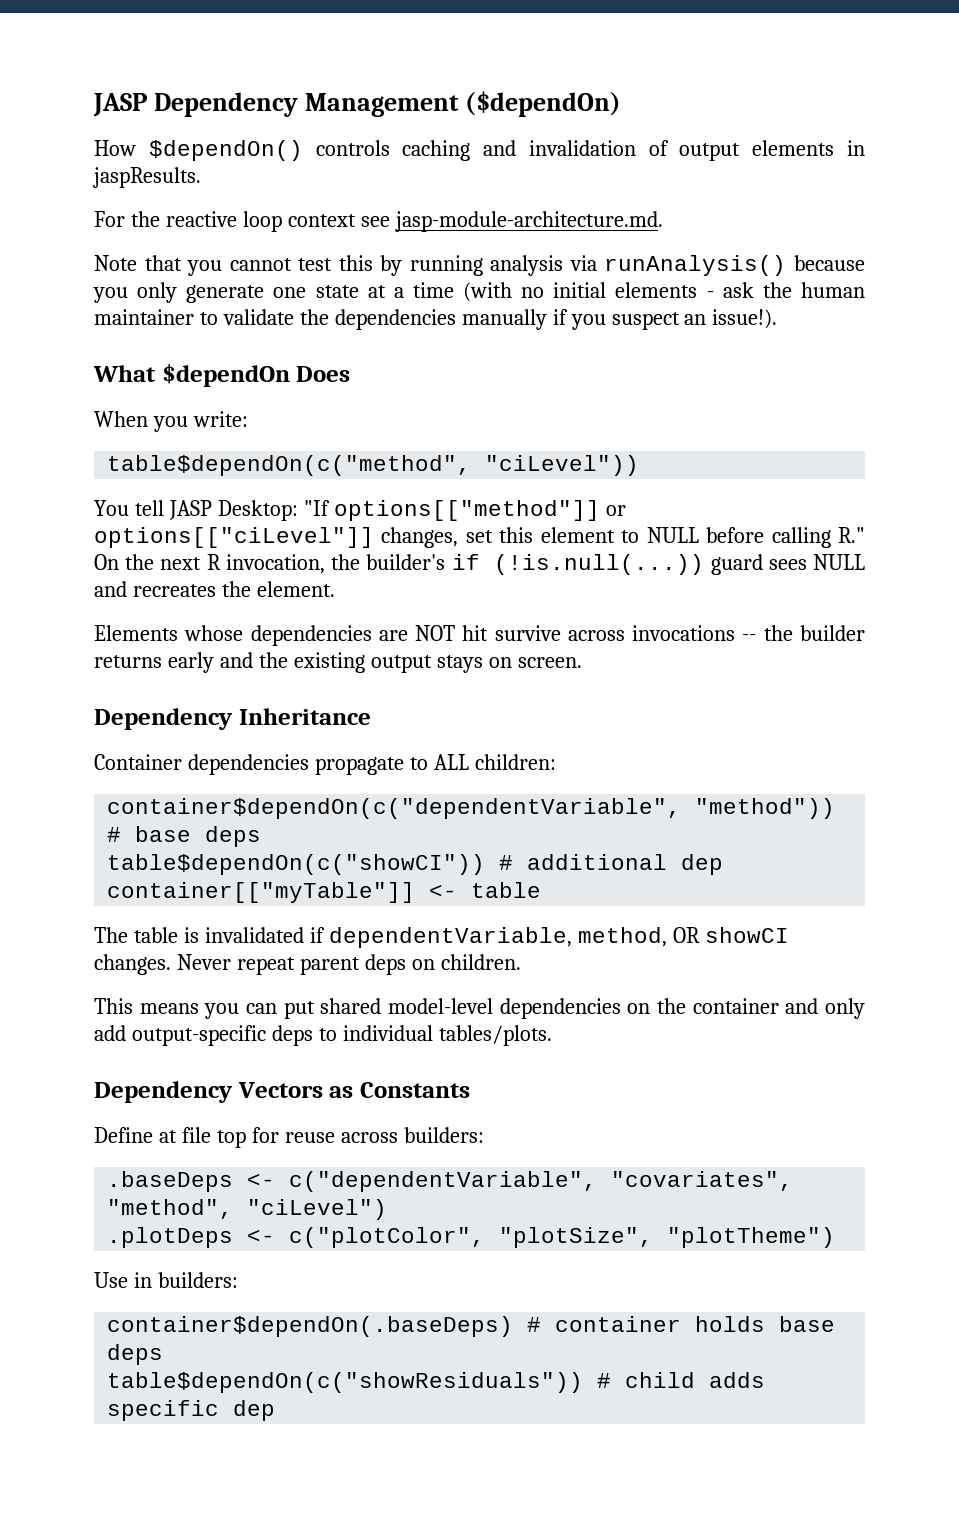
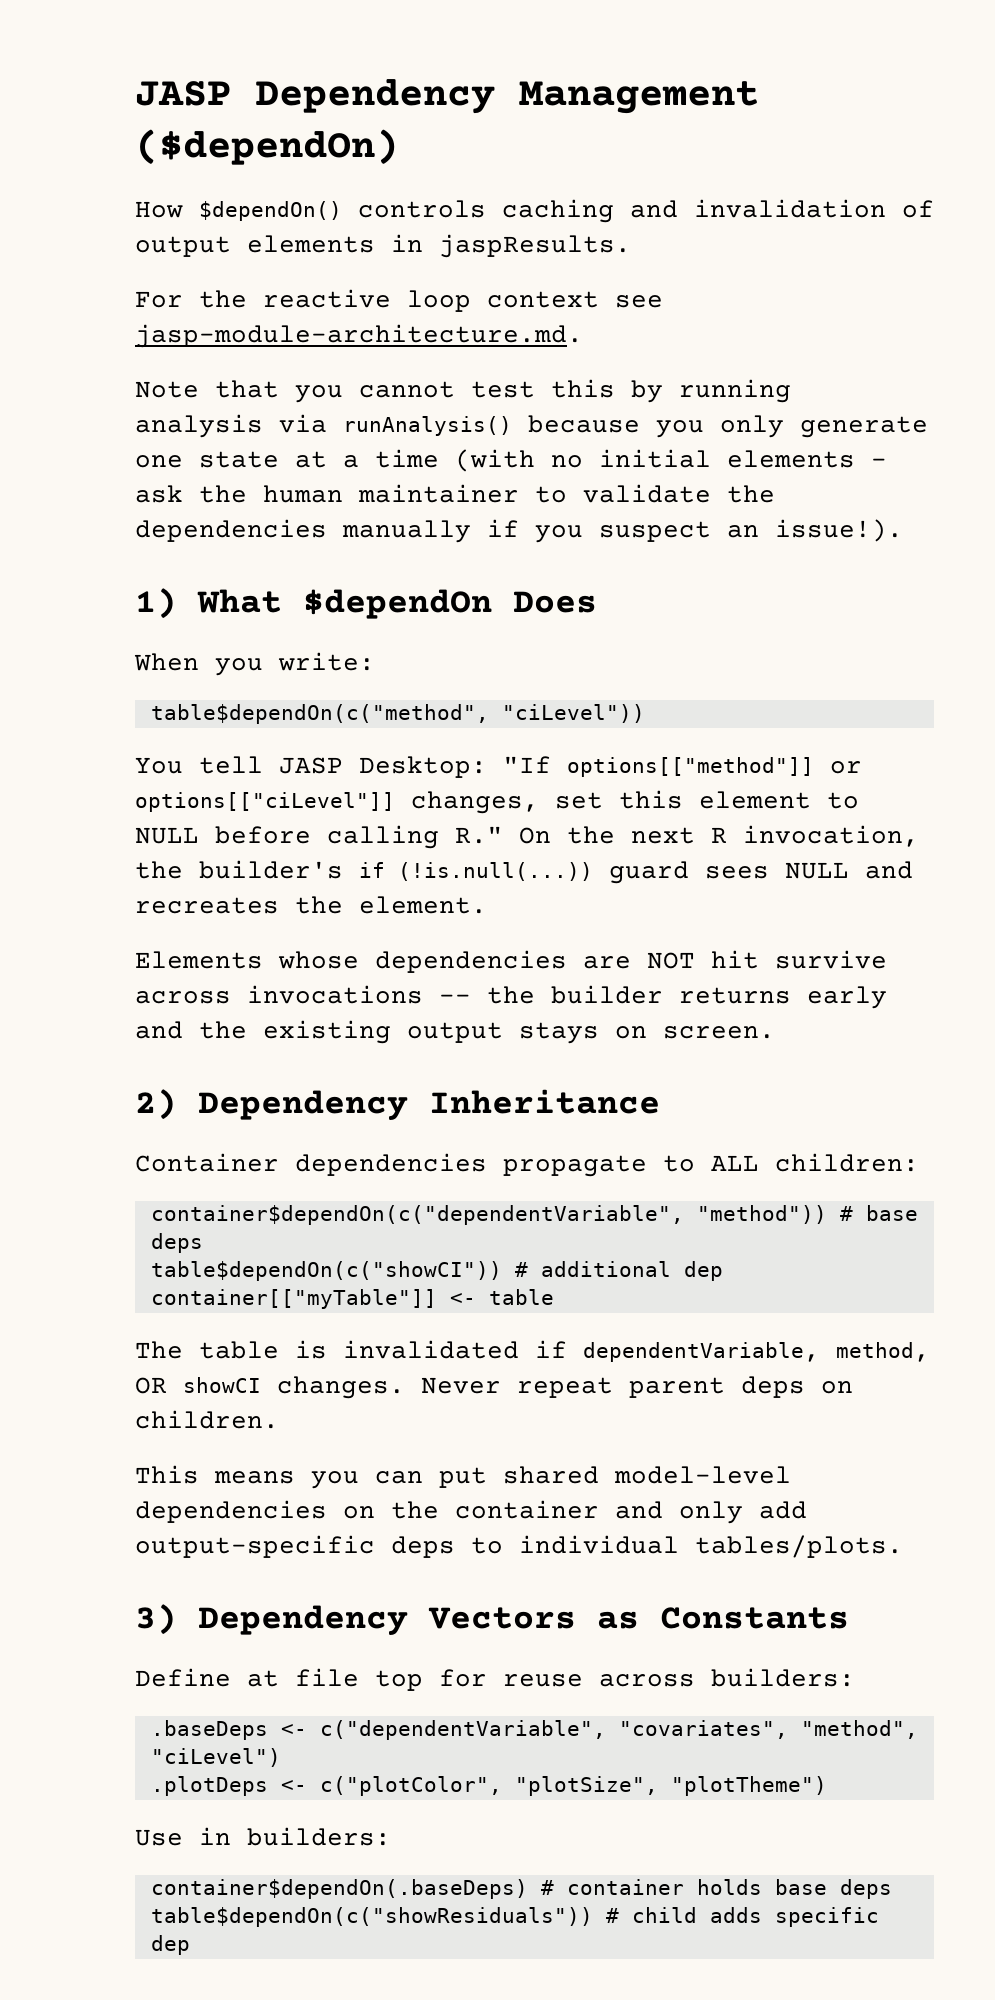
(778, 319) none -> [135,588,177,619] 1)
(582, 662) none -> [135,1089,177,1120] 2)
(552, 1035) none -> [135,1604,177,1635] 3)

